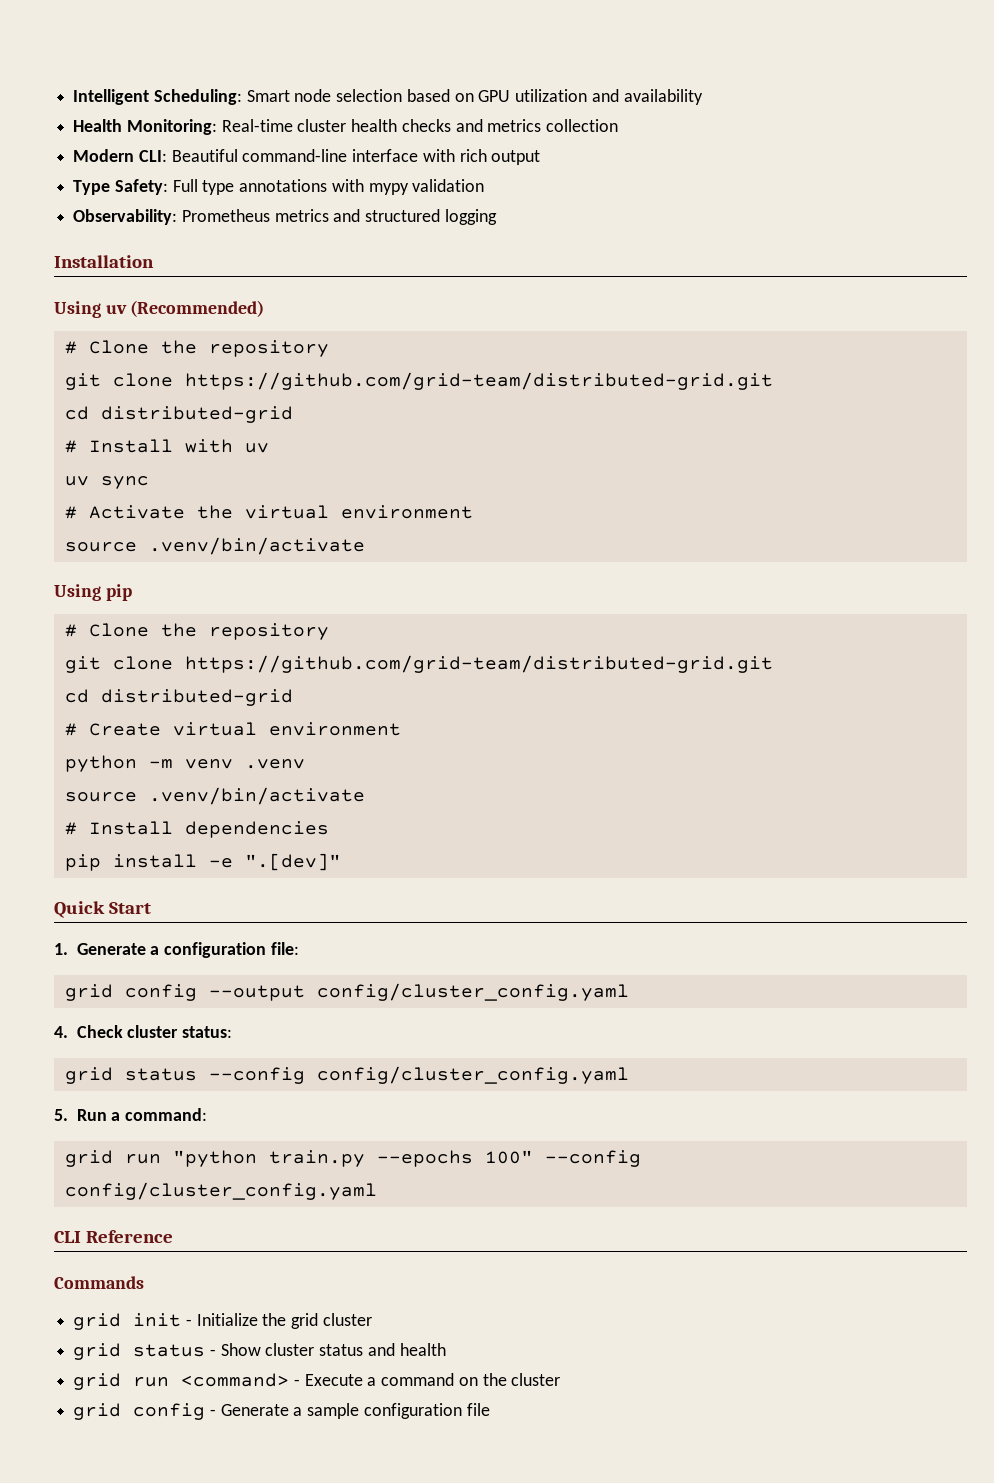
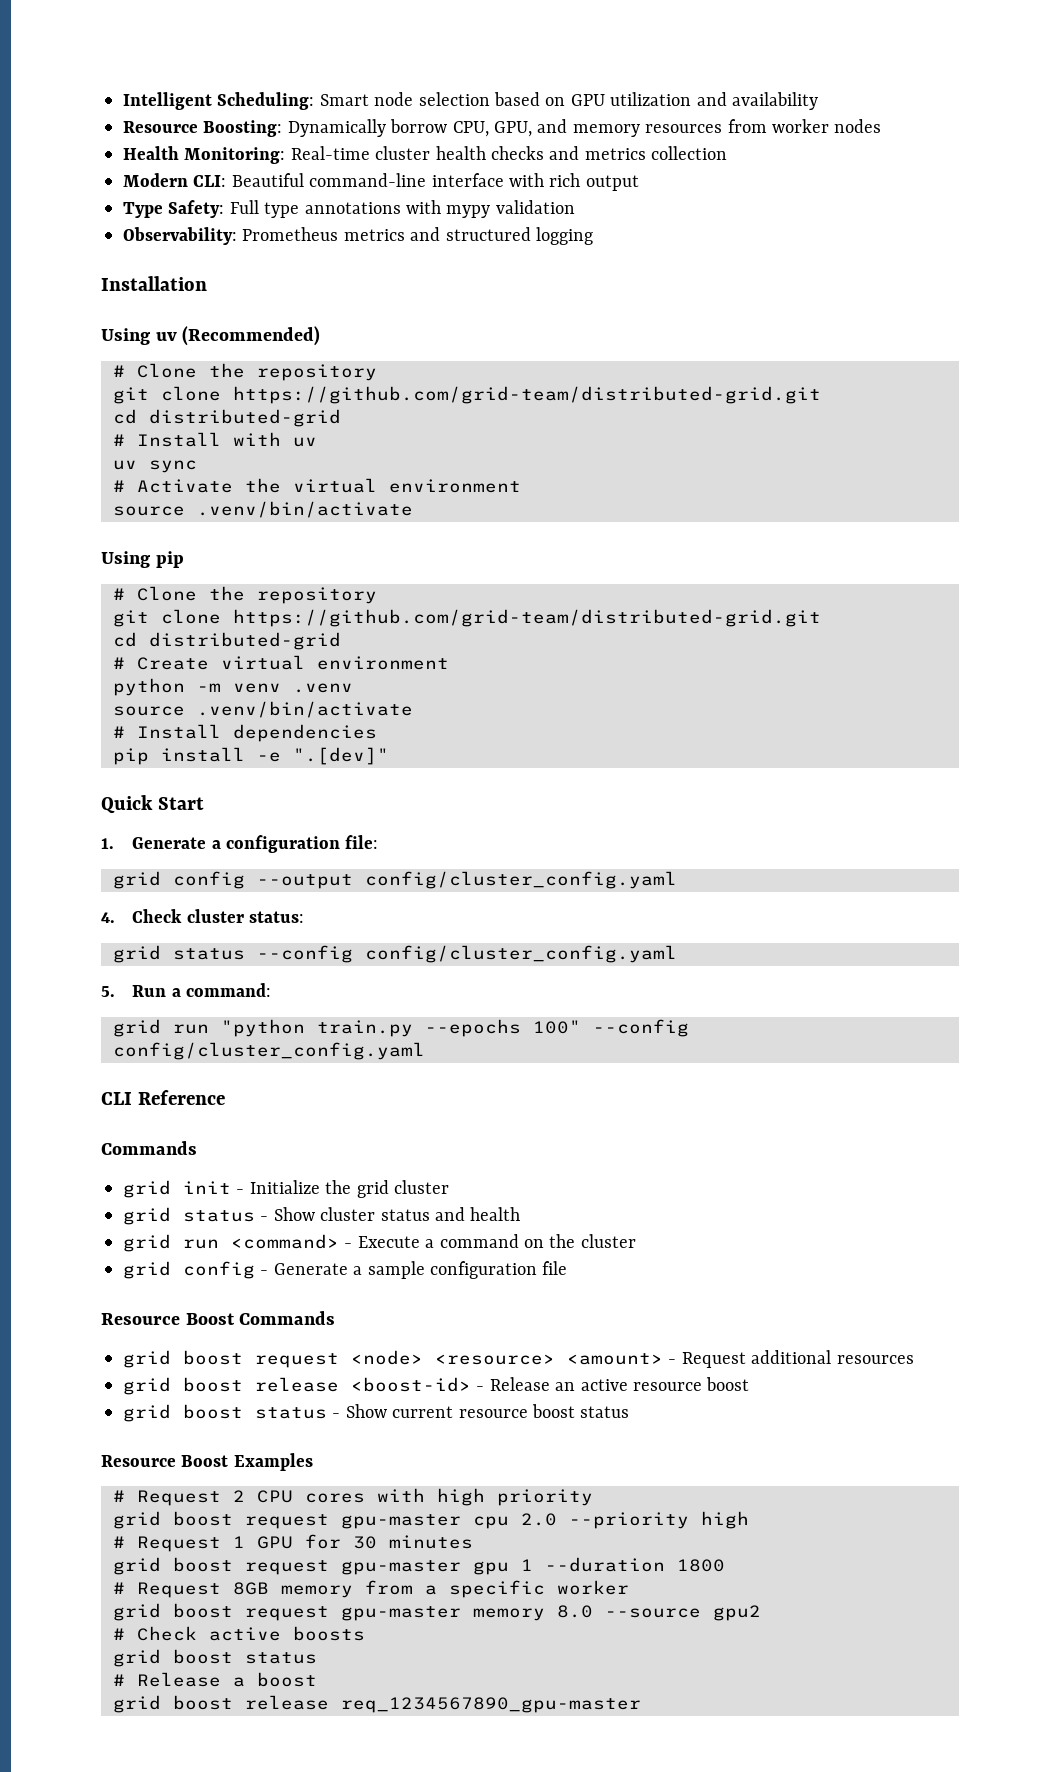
(703, 97) none -> [123,119,882,137] // Resource Boosting: Dynamically borrow CPU, GPU, and memory resources from worker nodes
(490, 1409) none -> [101,1311,336,1325] [123,1350,914,1368] [123,1377,750,1395] [123,1404,630,1422] [101,1453,313,1471] [113,1488,593,1506] [113,1511,749,1529] [113,1534,473,1552] [113,1557,725,1575] [113,1580,629,1598] [113,1603,761,1621] [113,1626,365,1641] [113,1649,317,1667] [113,1672,317,1687] [113,1695,641,1713] // Resource Boost Commands // grid boost request <node> <resource> <amount> - Request additional resources // grid boost release <boost-id> - Release an active resource boost // grid boost status - Show current resource boost status // Resource Boost Examples // # Request 2 CPU cores with high priority // grid boost request gpu-master cpu 2.0 --priority high // # Request 1 GPU for 30 minutes // grid boost request gpu-master gpu 1 --duration 1800 // # Request 8GB memory from a specific worker // grid boost request gpu-master memory 8.0 --source gpu2 // # Check active boosts // grid boost status // # Release a boost // grid boost release req_1234567890_gpu-master

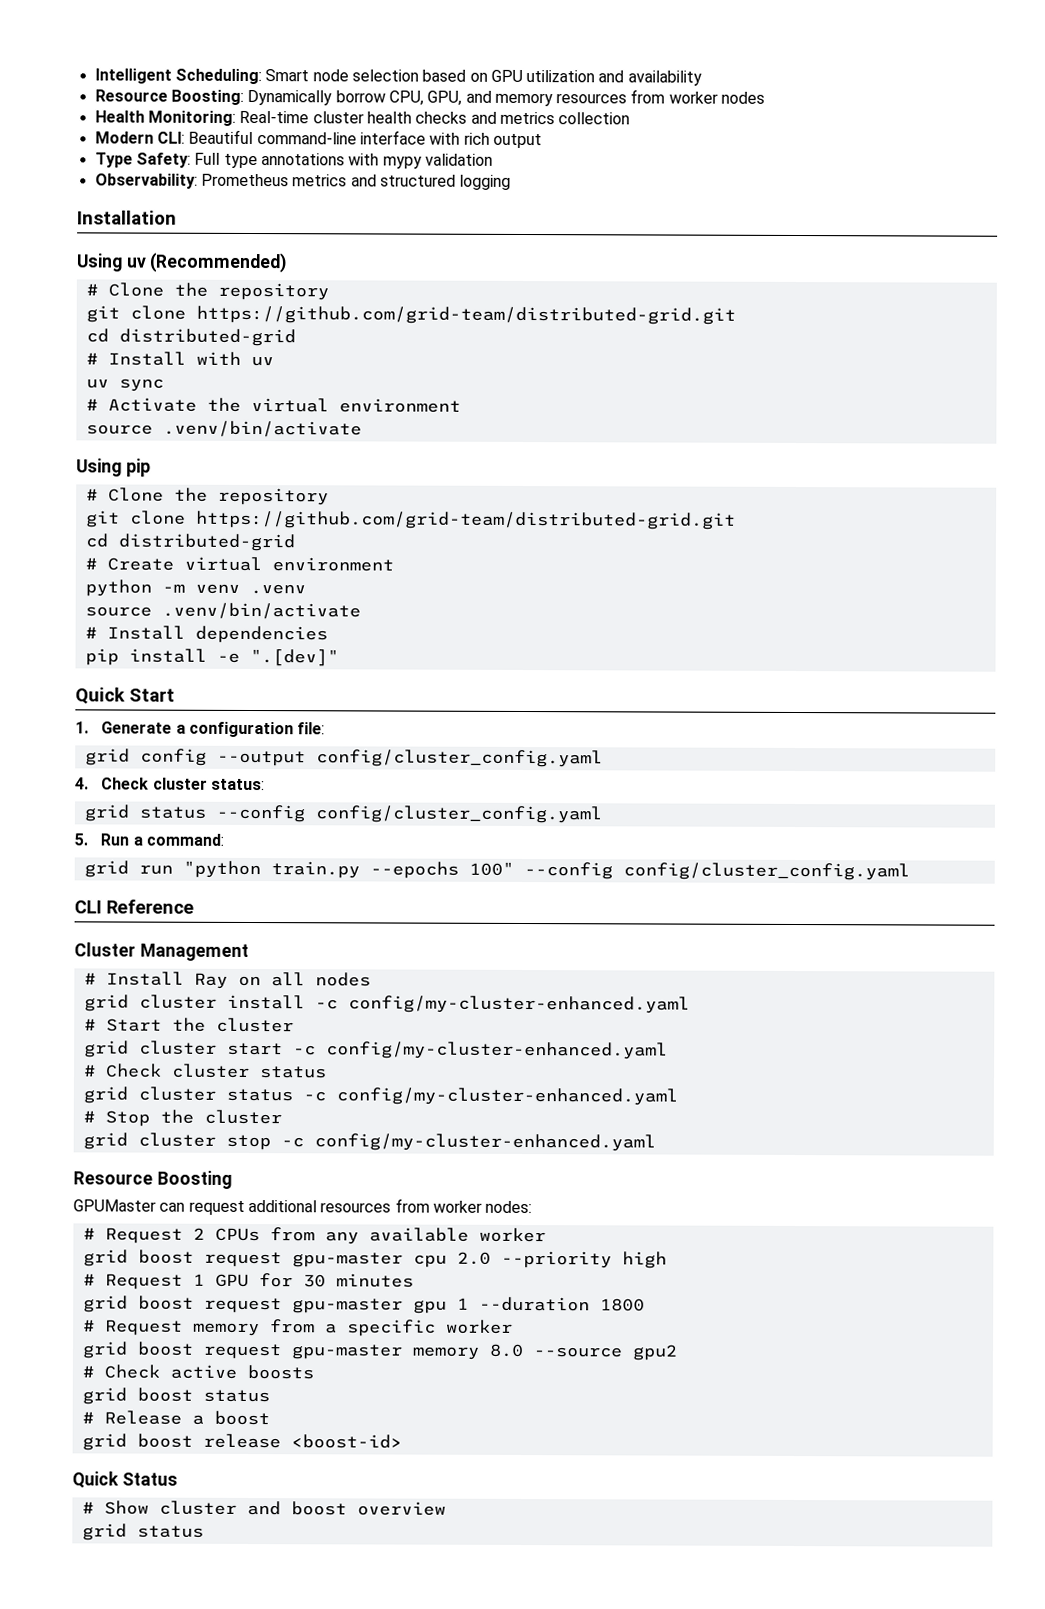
[101,1141,197,1155] [123,1180,449,1198] [123,1207,521,1225] [123,1234,636,1252] [123,1261,568,1279] [101,1311,336,1325] [123,1350,914,1368] [123,1377,750,1395] [123,1404,630,1422] [101,1453,313,1471] [113,1488,593,1506] Commands // grid init - Initialize the grid cluster // grid status - Show cluster status and health // grid run <command> - Execute a command on the cluster // grid config - Generate a sample configuration file // Resource Boost Commands // grid boost request <node> <resource> <amount> - Request additional resources // grid boost release <boost-id> - Release an active resource boost // grid boost status - Show current resource boost status // Resource Boost Examples // # Request 2 CPU cores with high priority -> [74,942,249,961] [83,971,371,989] [83,994,690,1014] [83,1017,294,1033] [83,1040,668,1060] [83,1063,327,1079] [82,1086,678,1106] [82,1109,282,1127] [82,1132,656,1152] [73,1170,232,1189] [73,1198,533,1215] [82,1227,546,1245] Cluster Management // # Install Ray on all nodes // grid cluster install -c config/my-cluster-enhanced.yaml // # Start the cluster // grid cluster start -c config/my-cluster-enhanced.yaml // # Check cluster status // grid cluster status -c config/my-cluster-enhanced.yaml // # Stop the cluster // grid cluster stop -c config/my-cluster-enhanced.yaml // Resource Boosting // GPUMaster can request additional resources from worker nodes: // # Request 2 CPUs from any available worker
[233,1582,269,1595] 8GB -> (183, 1327) none
[341,1697,641,1713] req_1234567890_gpu-master -> [290,1434,402,1449] [72,1471,178,1489] [81,1500,446,1516] [81,1523,204,1541] <boost-id> // Quick Status // # Show cluster and boost overview // grid status

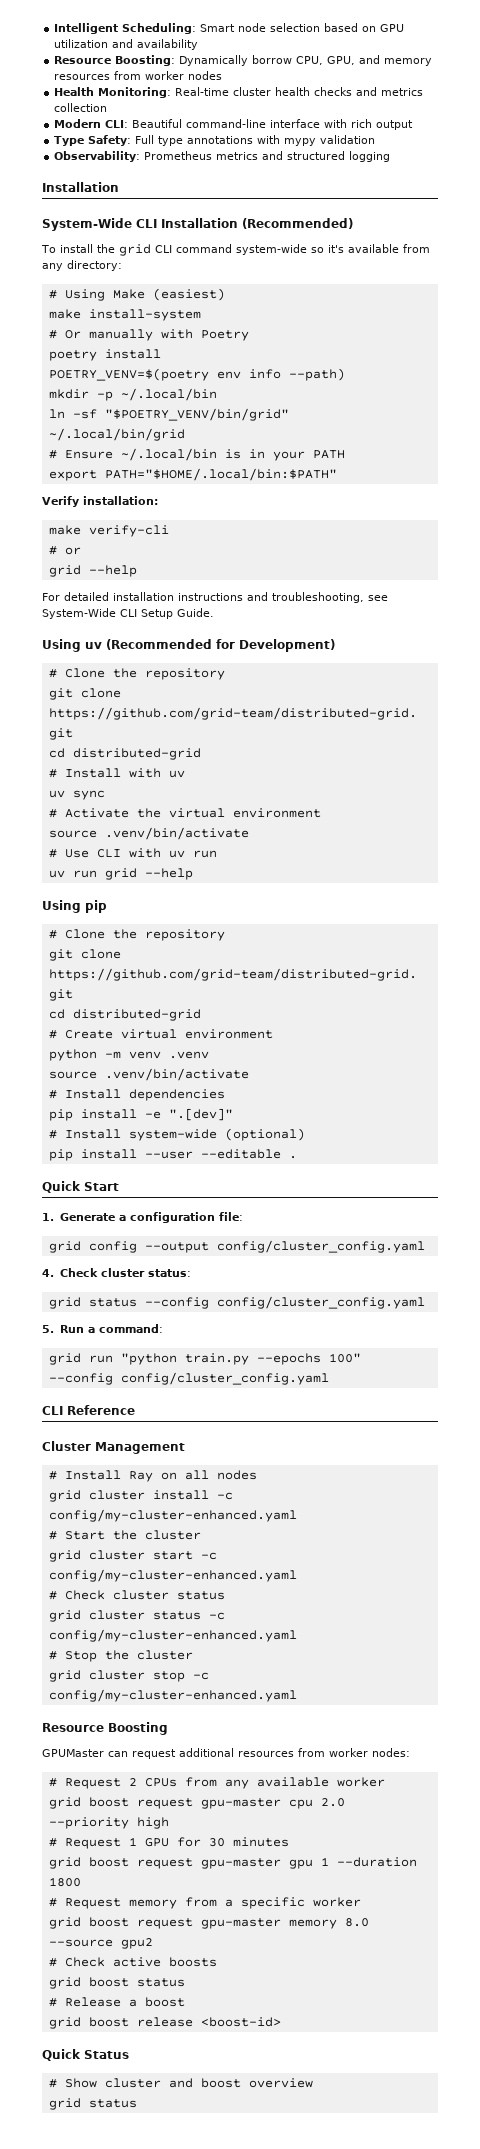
(177, 217) none -> [42,218,353,231] [41,244,430,256] [42,260,122,271] [48,288,225,301] [48,309,201,321] [48,329,249,341] [48,349,161,361] [48,368,345,381] [48,388,217,401] [48,408,289,421] [48,428,185,441] [48,448,345,461] [48,468,337,481] [42,496,158,507] [48,525,169,537] [48,546,81,555] [48,565,137,577] [42,592,388,603] [42,608,214,619] // System-Wide CLI Installation (Recommended) // To install the grid CLI command system-wide so it's available from any directory: // # Using Make (easiest) // make install-system // # Or manually with Poetry // poetry install // POETRY_VENV=$(poetry env info --path) // mkdir -p ~/.local/bin // ln -sf "$POETRY_VENV/bin/grid" ~/.local/bin/grid // # Ensure ~/.local/bin is in your PATH // export PATH="$HOME/.local/bin:$PATH" // Verify installation: // make verify-cli // # or // grid --help // For detailed installation instructions and troubleshooting, see System-Wide CLI Setup Guide.
[149,252,288,274] (Recommended) -> [106,639,335,652] (Recommended for Development)
(362, 429) none -> [48,848,217,858] [48,868,193,880] // # Use CLI with uv run // uv run grid --help
(339, 657) none -> [48,1128,305,1141] [48,1149,297,1161] // # Install system-wide (optional) // pip install --user --editable .

